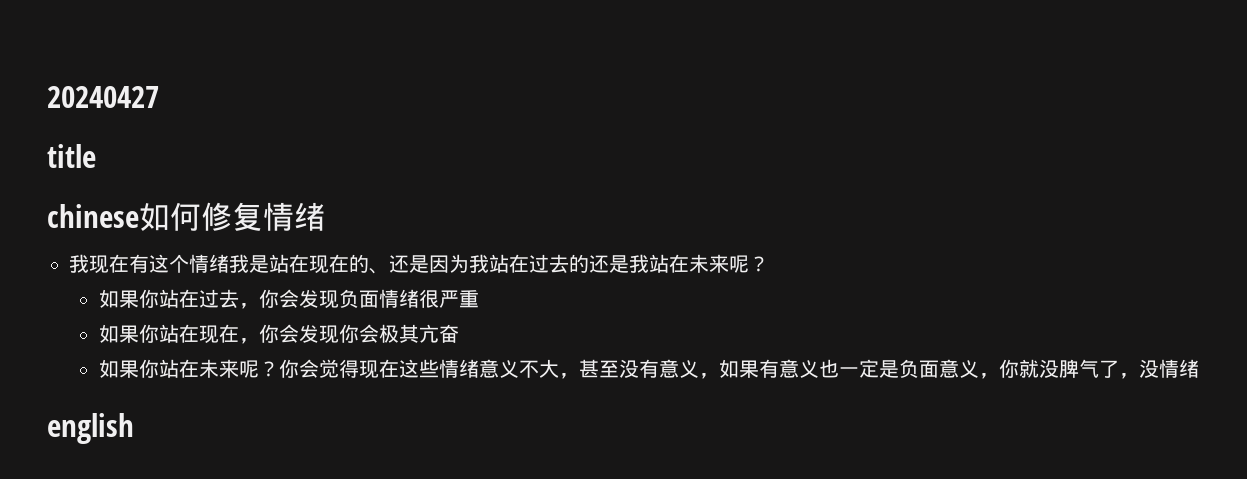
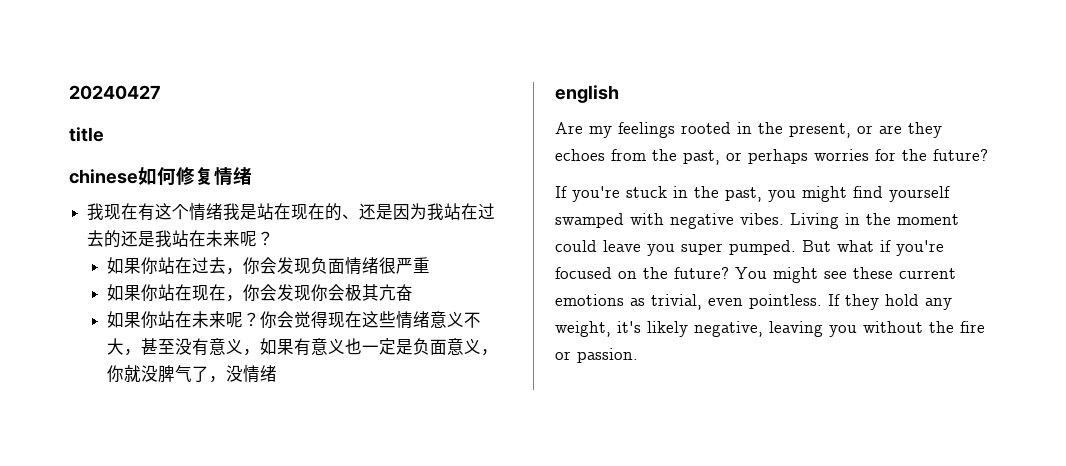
(134, 428) none -> [555,122,942,138] [555,149,988,165] [555,186,950,202] [555,213,959,229] [555,240,944,256] [555,267,956,283] [555,294,952,310] [555,321,985,337] [555,348,638,363] // Are my feelings rooted in the present, or are they echoes from the past, or perhaps worries for the future? // If you're stuck in the past, you might find yourself swamped with negative vibes. Living in the moment could leave you super pumped. But what if you're focused on the future? You might see these current emotions as trivial, even pointless. If they hold any weight, it's likely negative, leaving you without the fire or passion.

